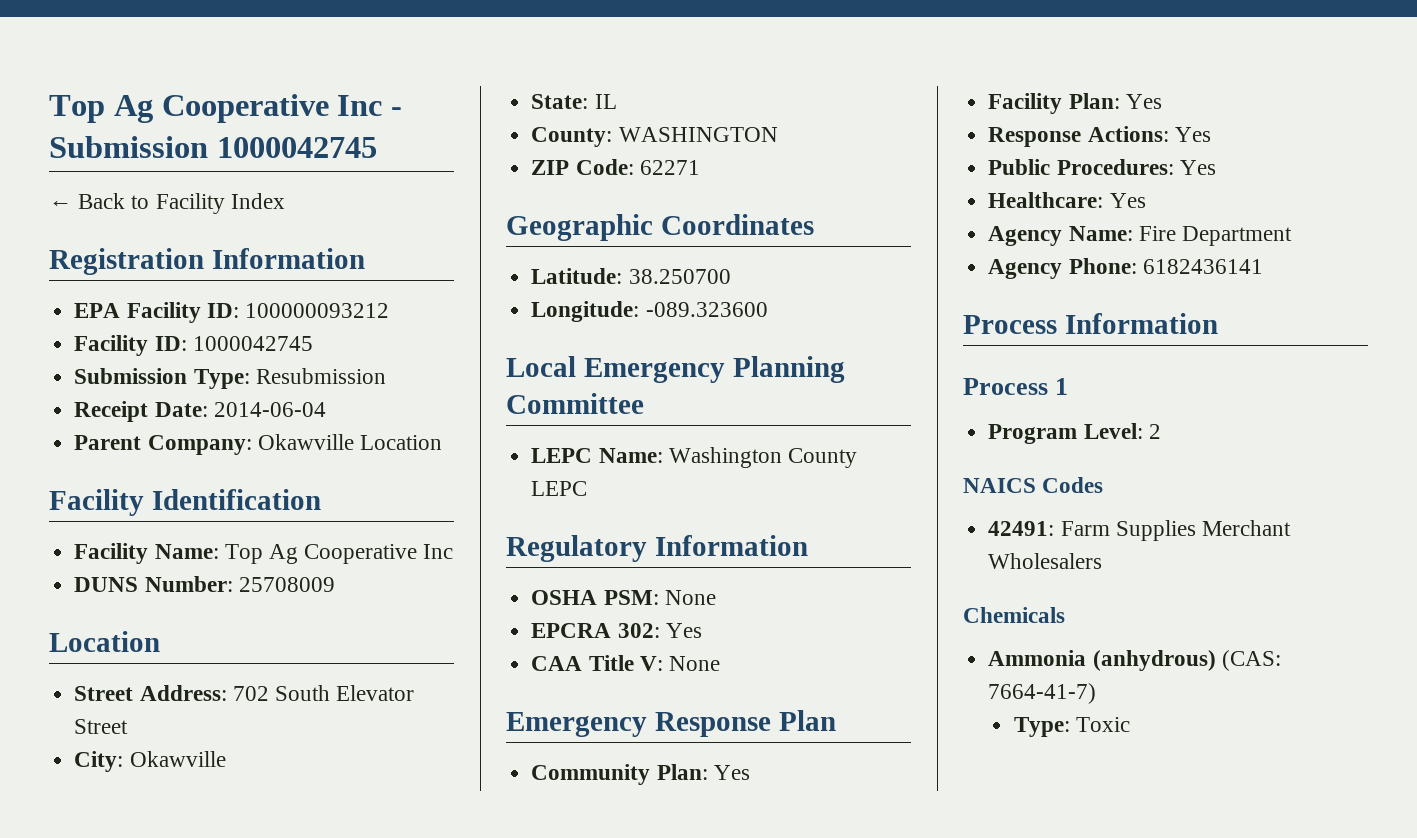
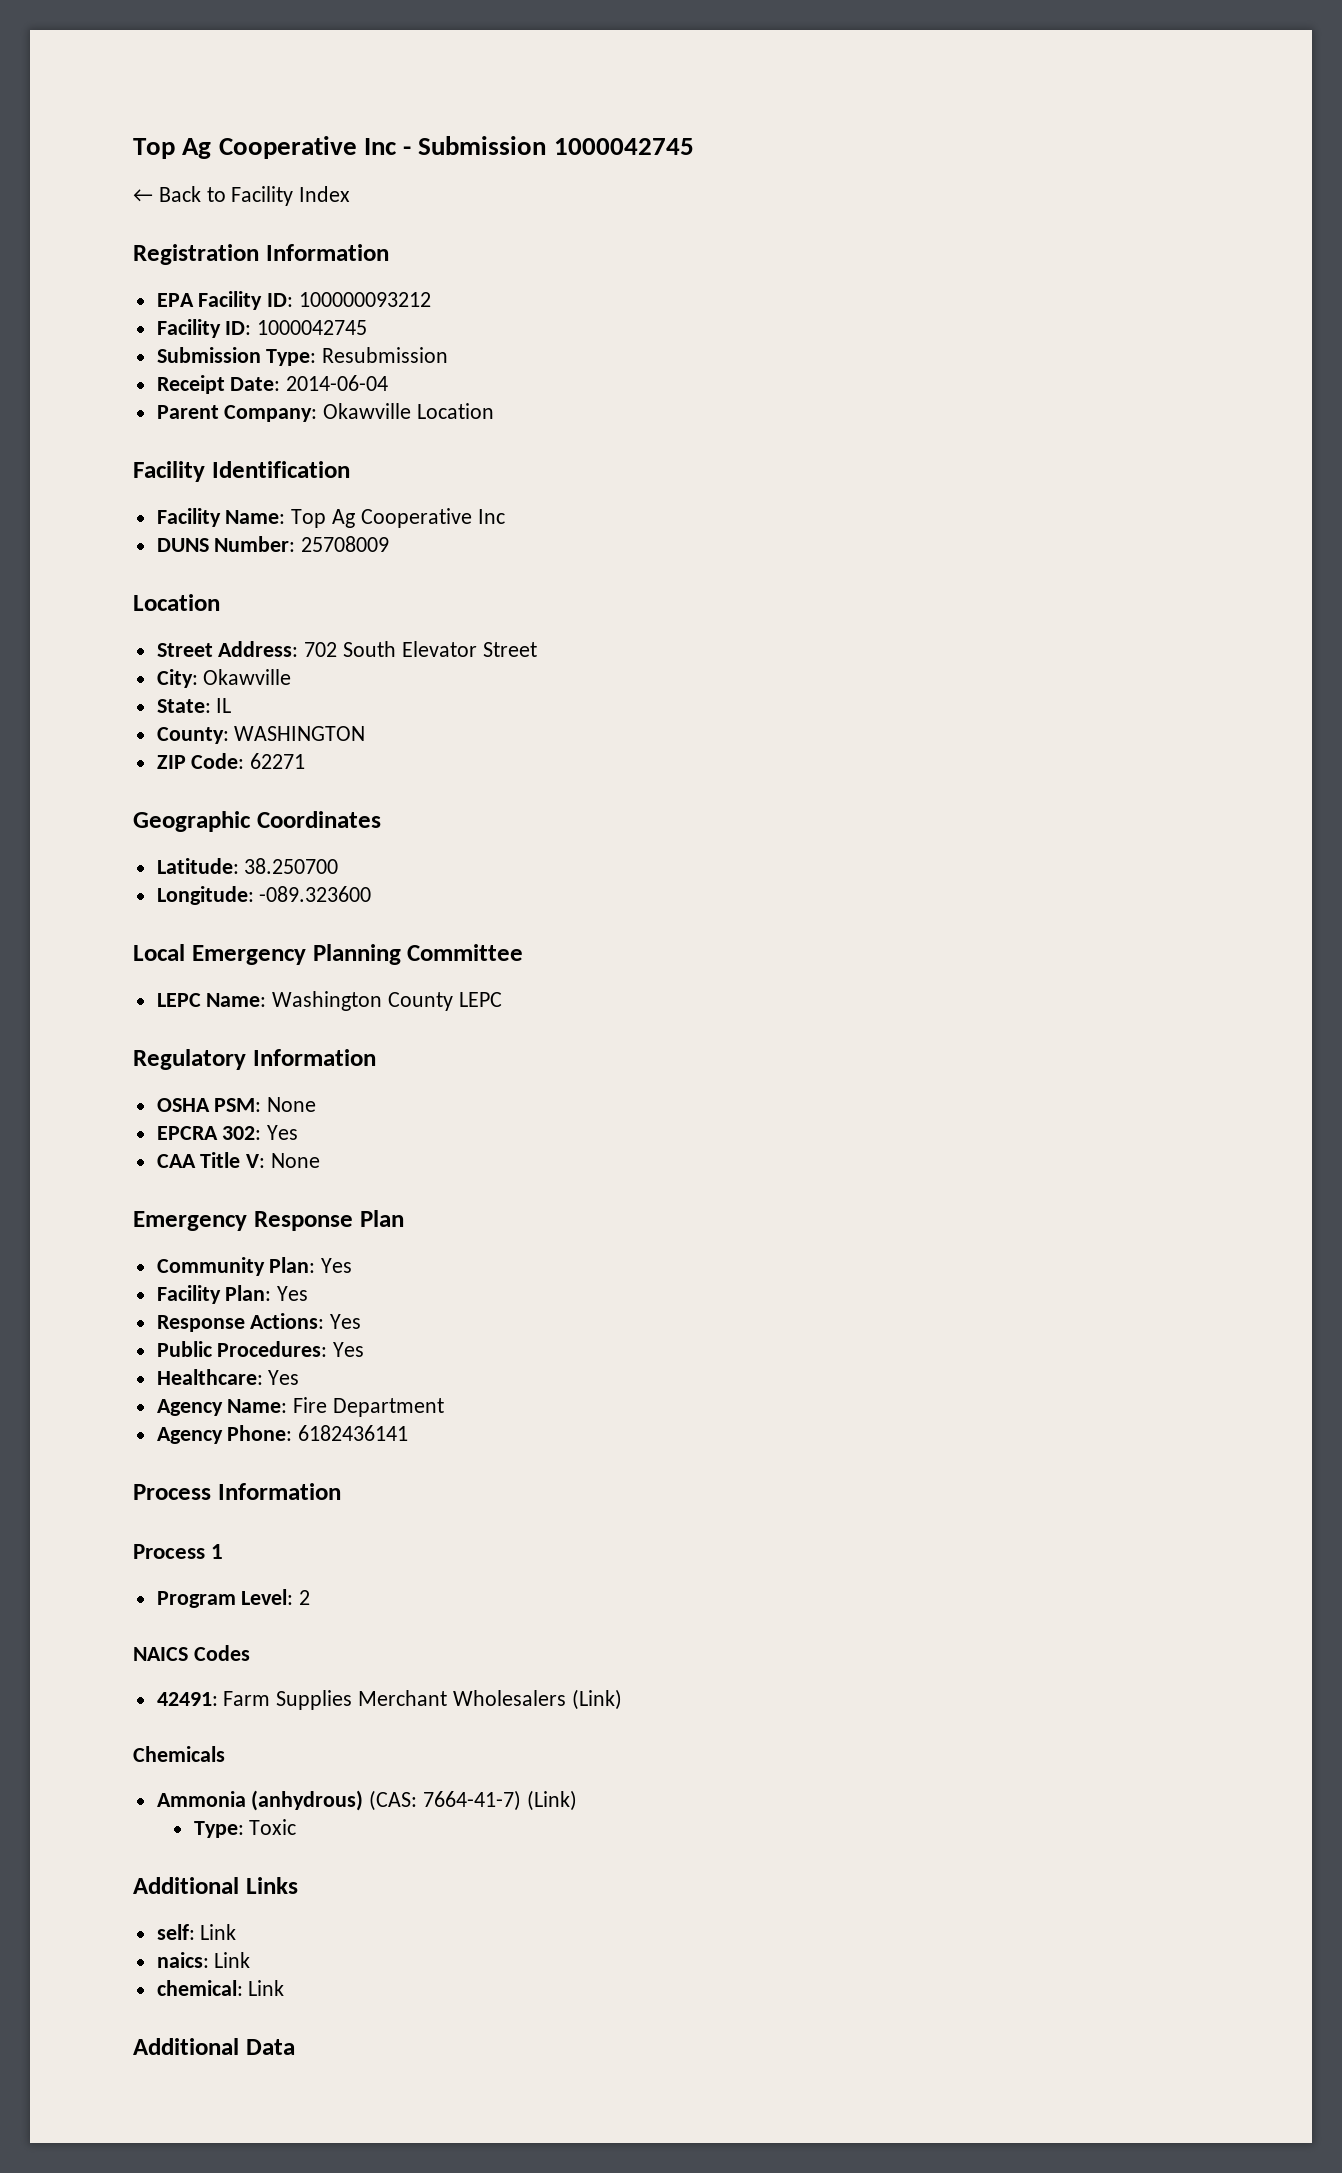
(1103, 561) none -> [571,1689,622,1710] (Link)
(1097, 693) none -> [526,1790,577,1811] (Link)
(1130, 724) none -> [133,1877,298,1894] [156,1924,237,1940] [156,1952,251,1968] [156,1980,285,1996] [133,2038,295,2055] // Additional Links // self: Link // naics: Link // chemical: Link // Additional Data

